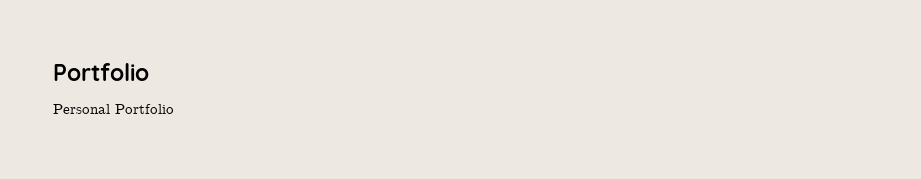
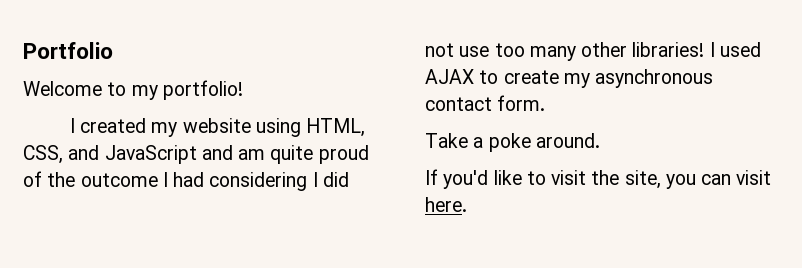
[53,104,174,114] Personal Portfolio -> [23,80,243,100] [69,118,366,137] [23,145,369,164] [23,171,349,191] [425,42,761,61] [425,69,714,88] [425,95,546,111] [425,133,600,152] [425,169,772,189] [425,197,467,212] Welcome to my portfolio! // I created my website using HTML, CSS, and JavaScript and am quite proud of the outcome I had considering I did not use too many other libraries! I used AJAX to create my asynchronous contact form. // Take a poke around. // If you'd like to visit the site, you can visit here.

